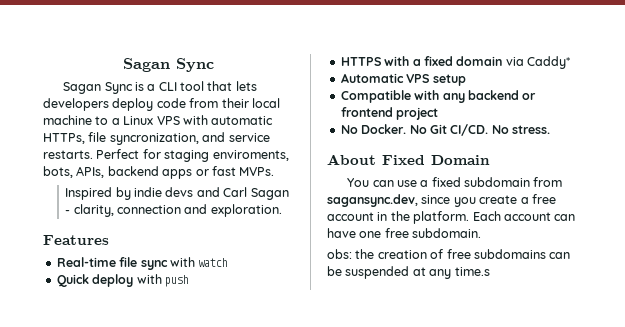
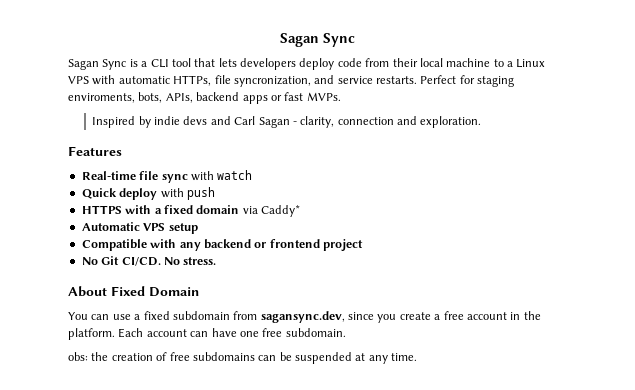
[361,124,427,134] Docker. No -> (98, 261) none
[454,267,490,276] time.s -> [391,353,418,361] time.

